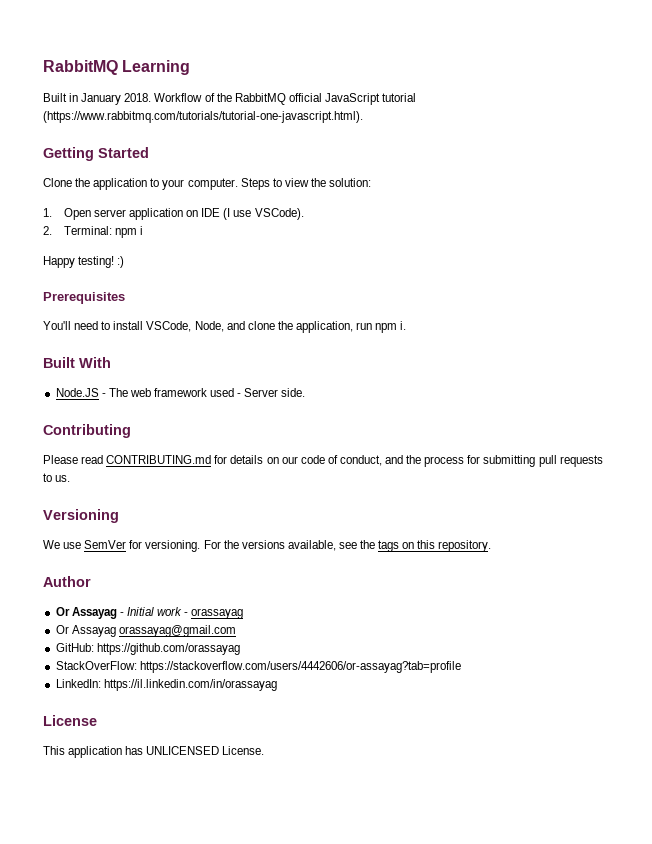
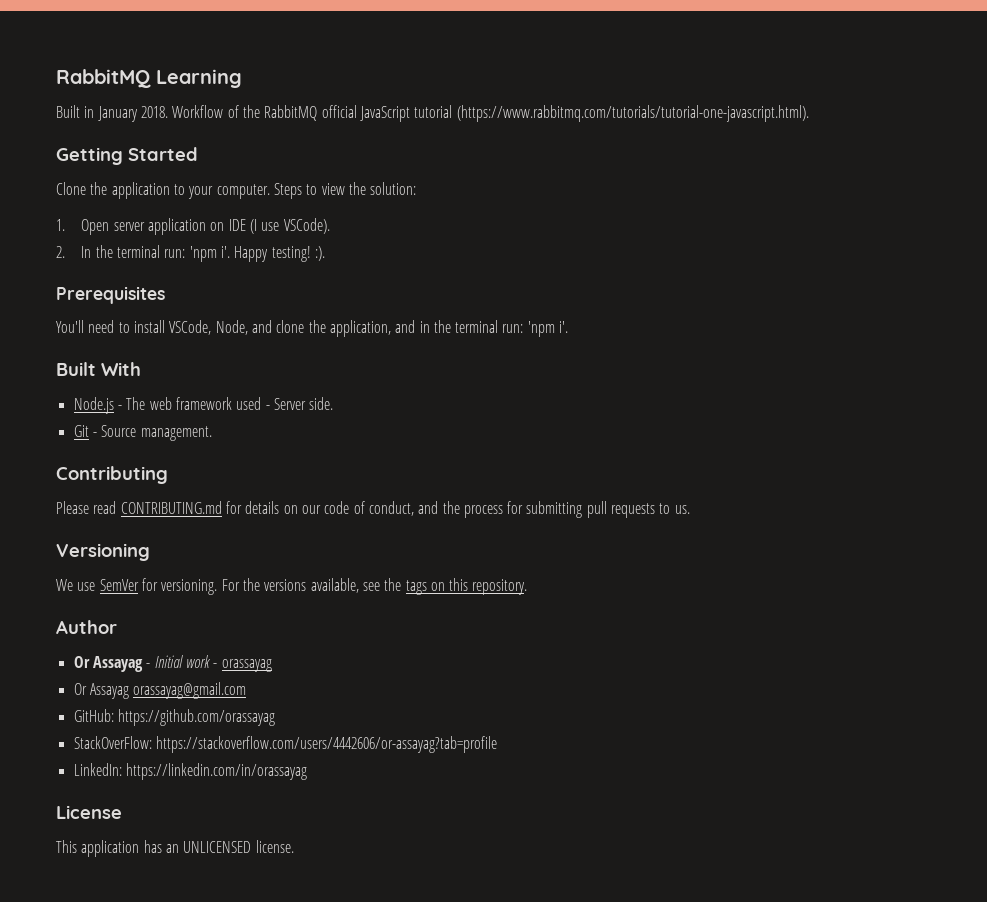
[63,226,144,238] Terminal: npm i // -> [81,245,231,262] In the terminal run: 'npm i'.
[117,256,125,268] :) -> [315,246,326,261] :).
[356,321,407,333] run npm i. -> [395,320,569,337] and in the terminal run: 'npm i'.
[55,388,99,397] Node.JS -> [73,397,114,414] Node.js
(306, 392) none -> [73,425,212,441] // Git - Source management.
[103,679,277,691] https://il.linkedin.com/in/orassayag -> [125,763,307,780] https://linkedin.com/in/orassayag
[146,746,265,755] UNLICENSED License. -> [165,840,294,853] an UNLICENSED license.

